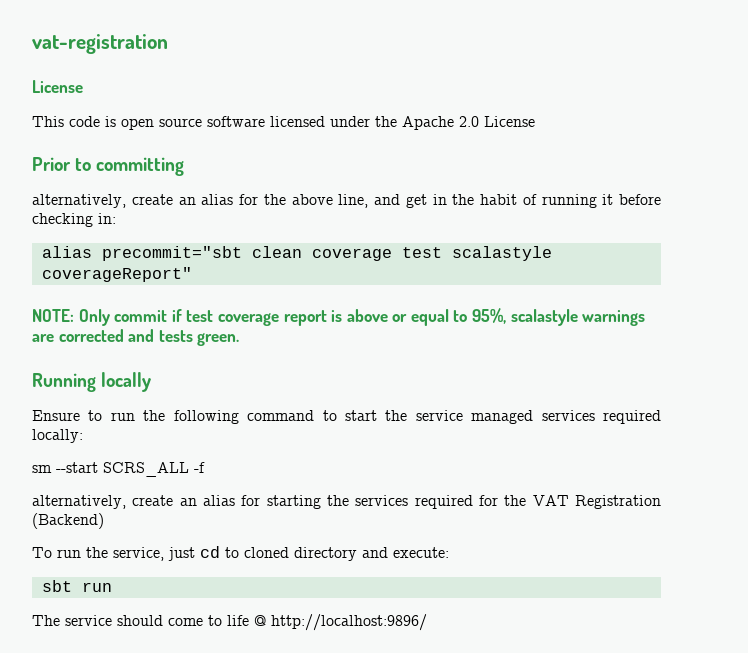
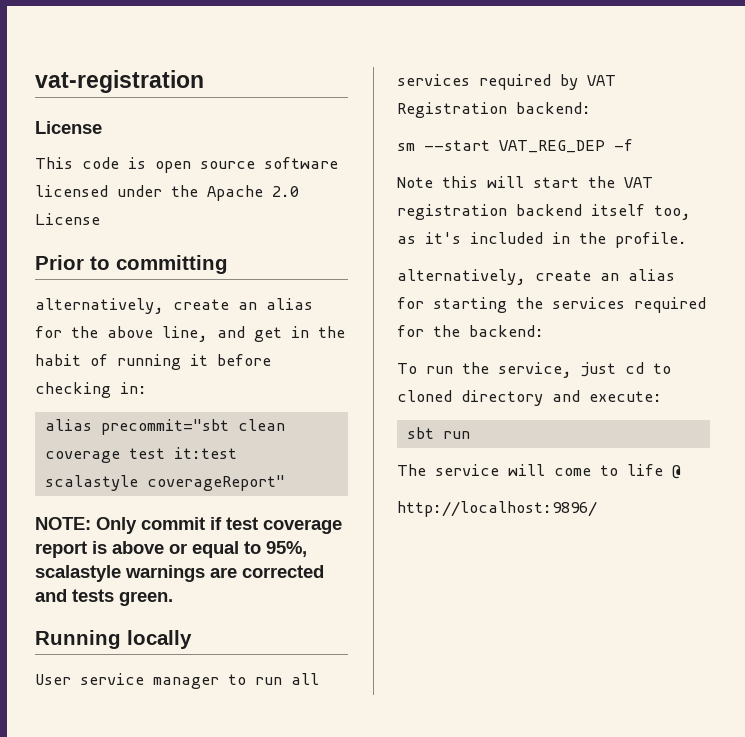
(442, 252) none -> [173,447,237,459] it:test
[32,410,662,424] [32,429,83,443] Ensure to run the following command to start the service managed services required locally: -> [35,673,319,689] [397,74,616,90] [397,102,591,118] User service manager to run all services required by VAT Registration backend:
[103,462,189,477] SCRS_ALL -> [499,140,605,153] VAT_REG_DEP
(205, 467) none -> [397,176,653,188] [397,204,691,220] [397,232,687,248] // Note this will start the VAT registration backend itself too, as it's included in the profile.
[532,495,661,509] [32,513,104,529] VAT Registration (Backend) -> [469,325,544,337] backend:
[117,615,163,626] should -> [508,464,545,476] will
(266, 620) none -> (681, 472) //

